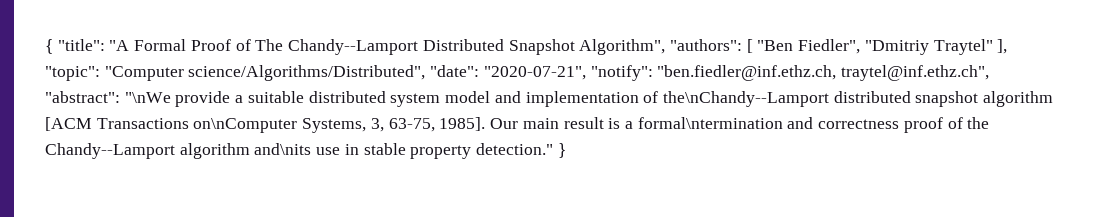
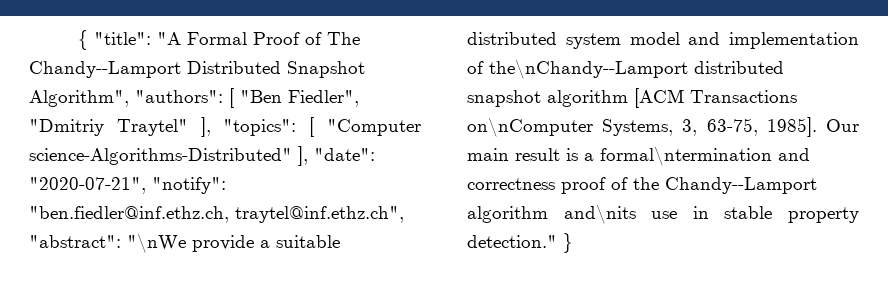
[45,65,426,81] "topic": "Computer science/Algorithms/Distributed", -> [223,117,422,137] [29,146,308,166] "topics": [ "Computer science-Algorithms-Distributed" ],

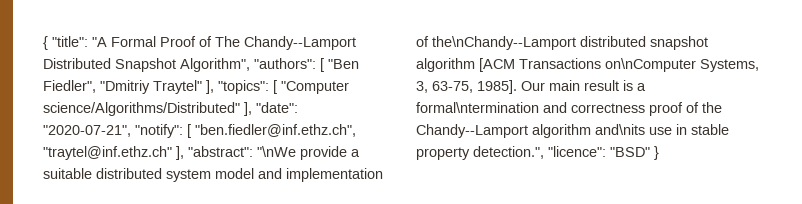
[29,148,292,165] science-Algorithms-Distributed" -> [43,102,240,116] science/Algorithms/Distributed"
[29,206,404,223] "ben.fiedler@inf.ethz.ch, traytel@inf.ethz.ch", -> [187,124,356,138] [43,146,184,160] [ "ben.fiedler@inf.ethz.ch", "traytel@inf.ethz.ch" ],
[467,235,557,248] detection." -> [473,146,650,159] detection.", "licence": "BSD"

